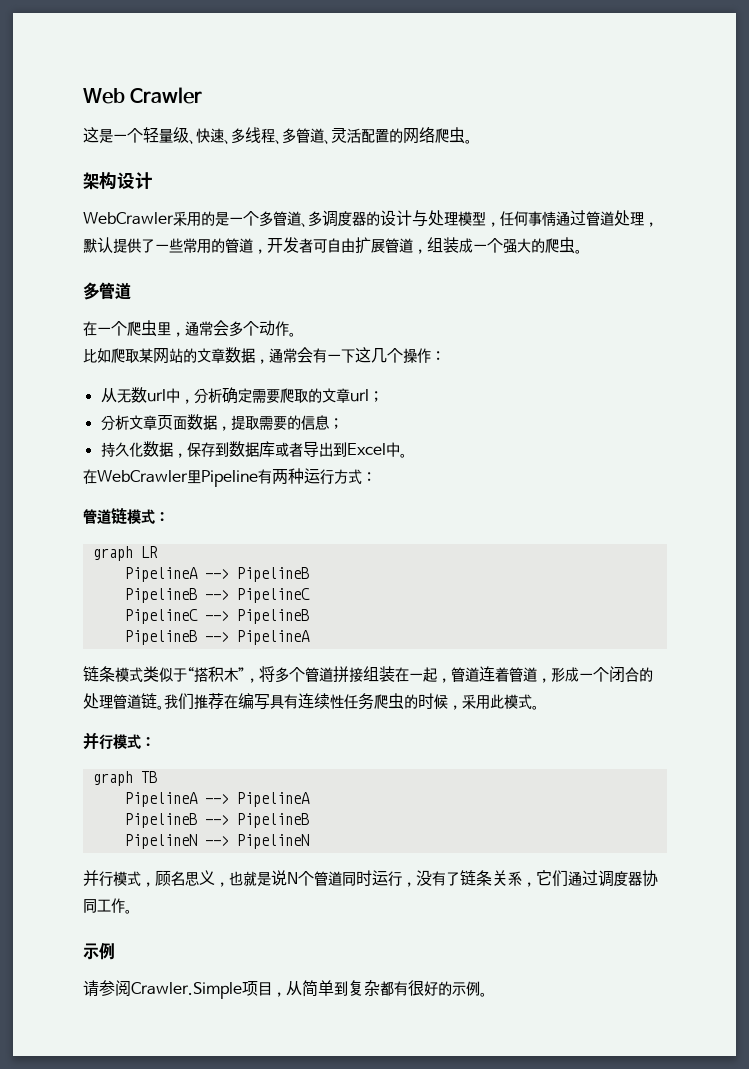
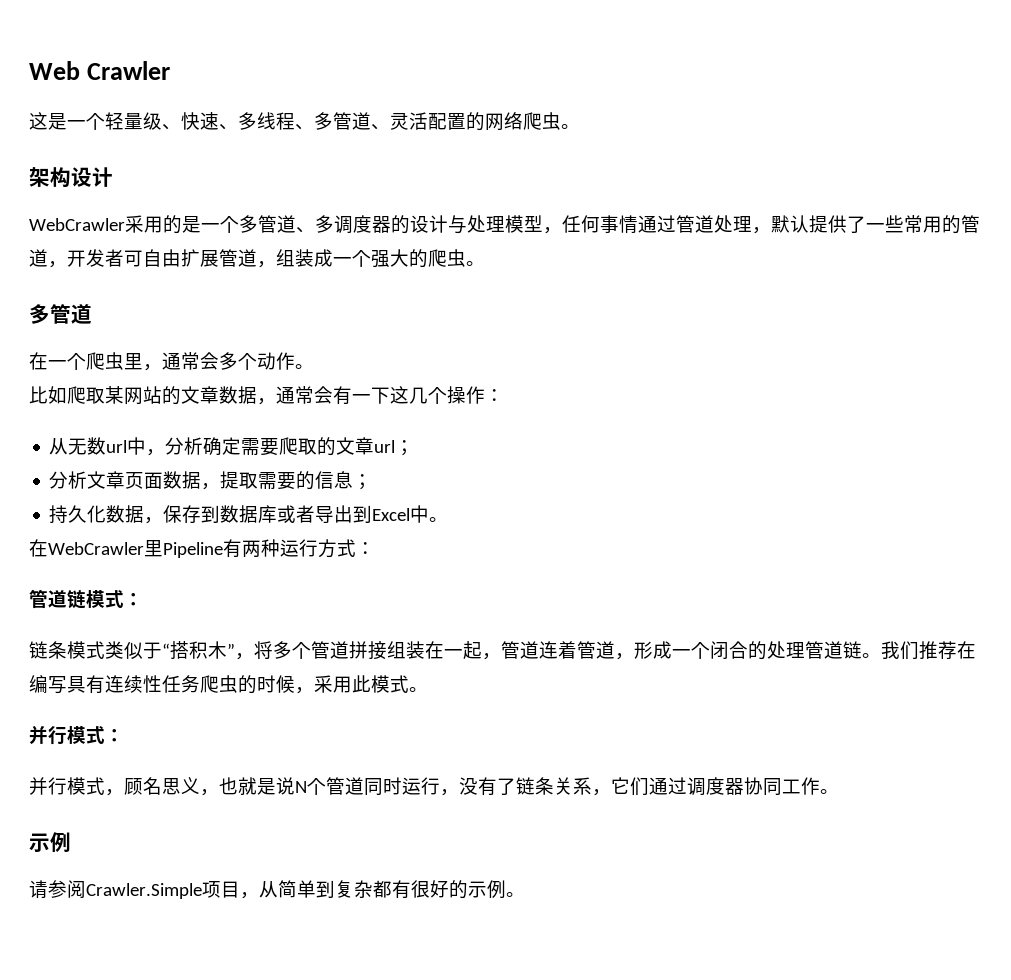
[92,546,158,561] [124,567,309,582] [124,588,310,603] [124,609,309,624] [124,630,310,645] // graph LR // PipelineA --> PipelineB // PipelineB --> PipelineC // PipelineC --> PipelineB // PipelineB --> PipelineA -> (143, 599) none
[92,771,157,786] [124,792,310,807] [124,813,309,828] [124,834,309,849] // graph TB // PipelineA --> PipelineA // PipelineB --> PipelineB // PipelineN --> PipelineN -> (124, 735) none

